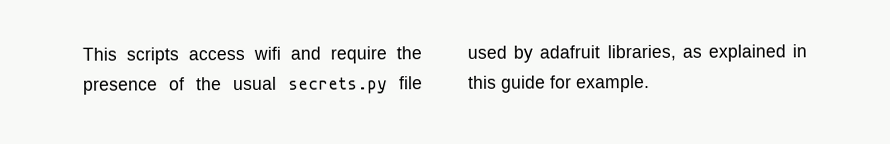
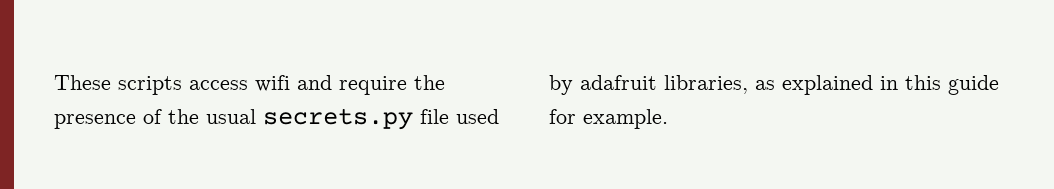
[82,47,117,61] This -> [54,75,111,90] These

